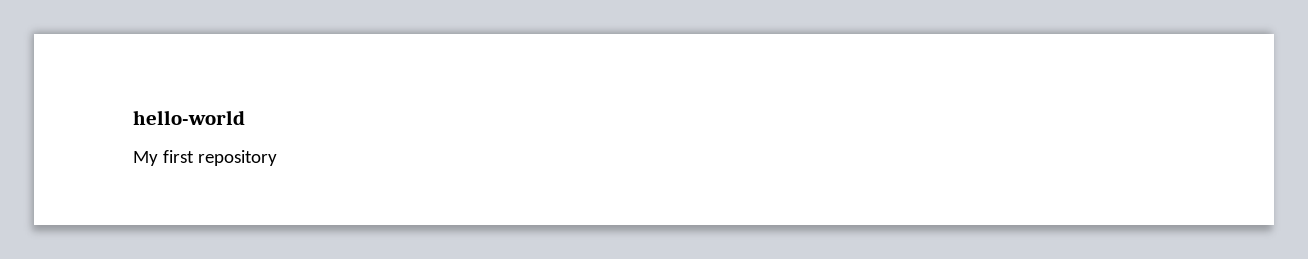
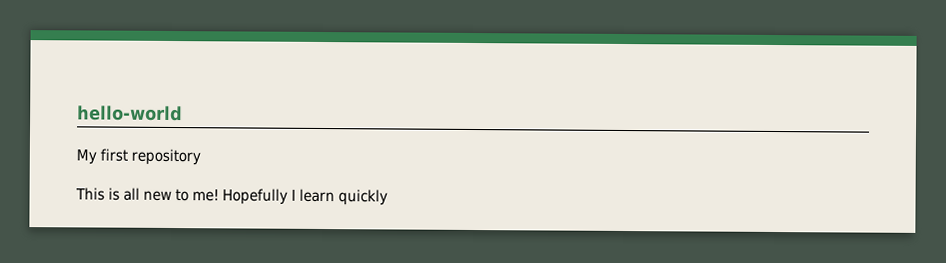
(277, 158) none -> [75,187,389,206] // This is all new to me! Hopefully I learn quickly

